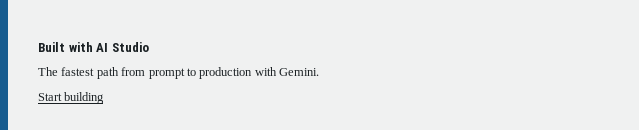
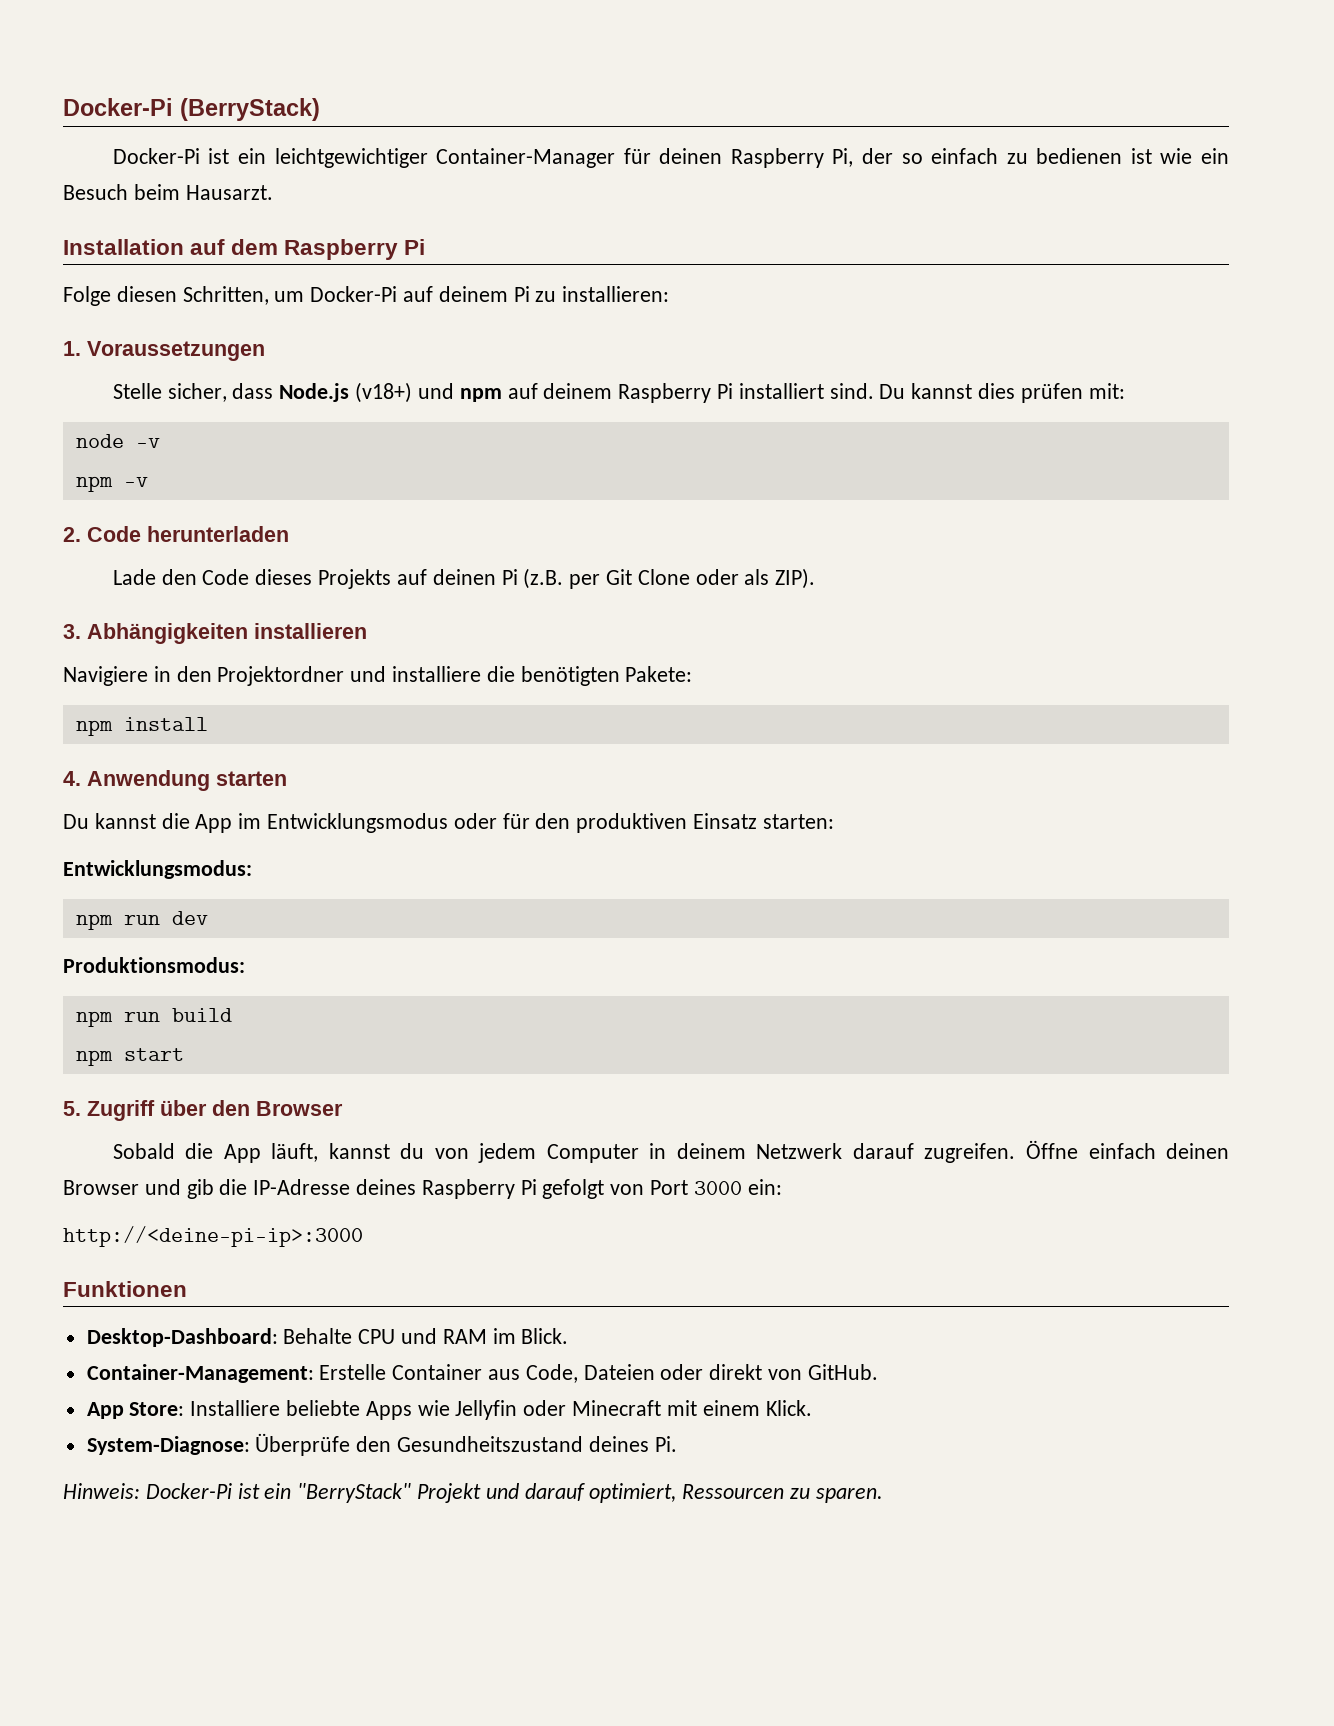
[38,42,149,52] [38,67,319,79] [38,92,105,104] Built with AI Studio // The fastest path from prompt to production with Gemini. // Start building -> [63,98,320,121] [112,148,1229,168] [63,184,273,200] [63,239,426,260] [63,286,670,306] [63,341,265,361] [112,382,1125,403] [75,434,160,448] [75,476,148,492] [63,526,289,542] [112,568,816,589] [63,623,367,644] [63,666,693,686] [75,717,208,736] [63,770,287,791] [63,813,834,833] [63,860,252,879] [75,911,208,930] [63,957,245,973] [75,1008,232,1027] [75,1048,184,1066] [63,1100,343,1121] [112,1140,1229,1163] [63,1179,782,1199] [63,1226,363,1247] [63,1281,187,1297] [86,1328,569,1347] [86,1364,878,1383] [86,1400,812,1420] [86,1433,677,1456] [63,1483,883,1503] Docker-Pi (BerryStack) // Docker-Pi ist ein leichtgewichtiger Container-Manager für deinen Raspberry Pi, der so einfach zu bedienen ist wie ein Besuch beim Hausarzt. // Installation auf dem Raspberry Pi // Folge diesen Schritten, um Docker-Pi auf deinem Pi zu installieren: // 1. Voraussetzungen // Stelle sicher, dass Node.js (v18+) und npm auf deinem Raspberry Pi installiert sind. Du kannst dies prüfen mit: // node -v // npm -v // 2. Code herunterladen // Lade den Code dieses Projekts auf deinen Pi (z.B. per Git Clone oder als ZIP). // 3. Abhängigkeiten installieren // Navigiere in den Projektordner und installiere die benötigten Pakete: // npm install // 4. Anwendung starten // Du kannst die App im Entwicklungsmodus oder für den produktiven Einsatz starten: // Entwicklungsmodus: // npm run dev // Produktionsmodus: // npm run build // npm start // 5. Zugriff über den Browser // Sobald die App läuft, kannst du von jedem Computer in deinem Netzwerk darauf zugreifen. Öffne einfach deinen Browser und gib die IP-Adresse deines Raspberry Pi gefolgt von Port 3000 ein: // http://<deine-pi-ip>:3000 // Funktionen // Desktop-Dashboard: Behalte CPU und RAM im Blick. // Container-Management: Erstelle Container aus Code, Dateien oder direkt von GitHub. // App Store: Installiere beliebte Apps wie Jellyfin oder Minecraft mit einem Klick. // System-Diagnose: Überprüfe den Gesundheitszustand deines Pi. // Hinweis: Docker-Pi ist ein "BerryStack" Projekt und darauf optimiert, Ressourcen zu sparen.

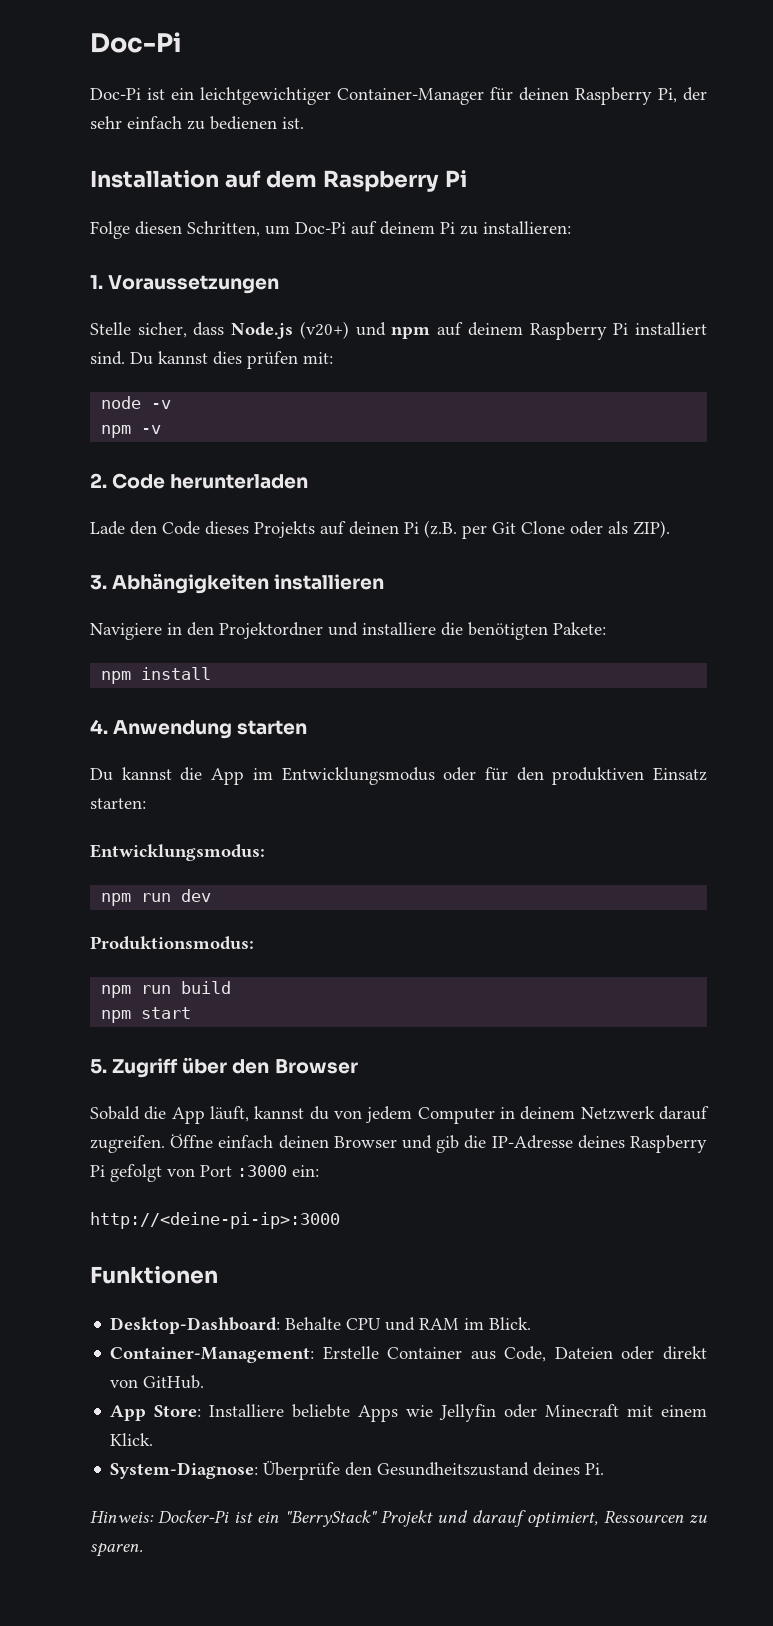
[63,98,320,121] [112,148,200,164] Docker-Pi (BerryStack) // Docker-Pi -> [90,32,182,53] [90,88,141,100] Doc-Pi // Doc-Pi
[901,153,923,164] so -> [90,116,122,129] sehr
[1130,148,1229,164] [63,184,273,200] ist wie ein Besuch beim Hausarzt. -> [282,117,304,129] ist.
[310,286,398,302] Docker-Pi -> [295,222,346,234] Doc-Pi
[355,382,413,403] (v18+) -> [299,321,349,339] (v20+)
[693,1181,742,1195] 3000 -> [237,1165,287,1177] :3000

